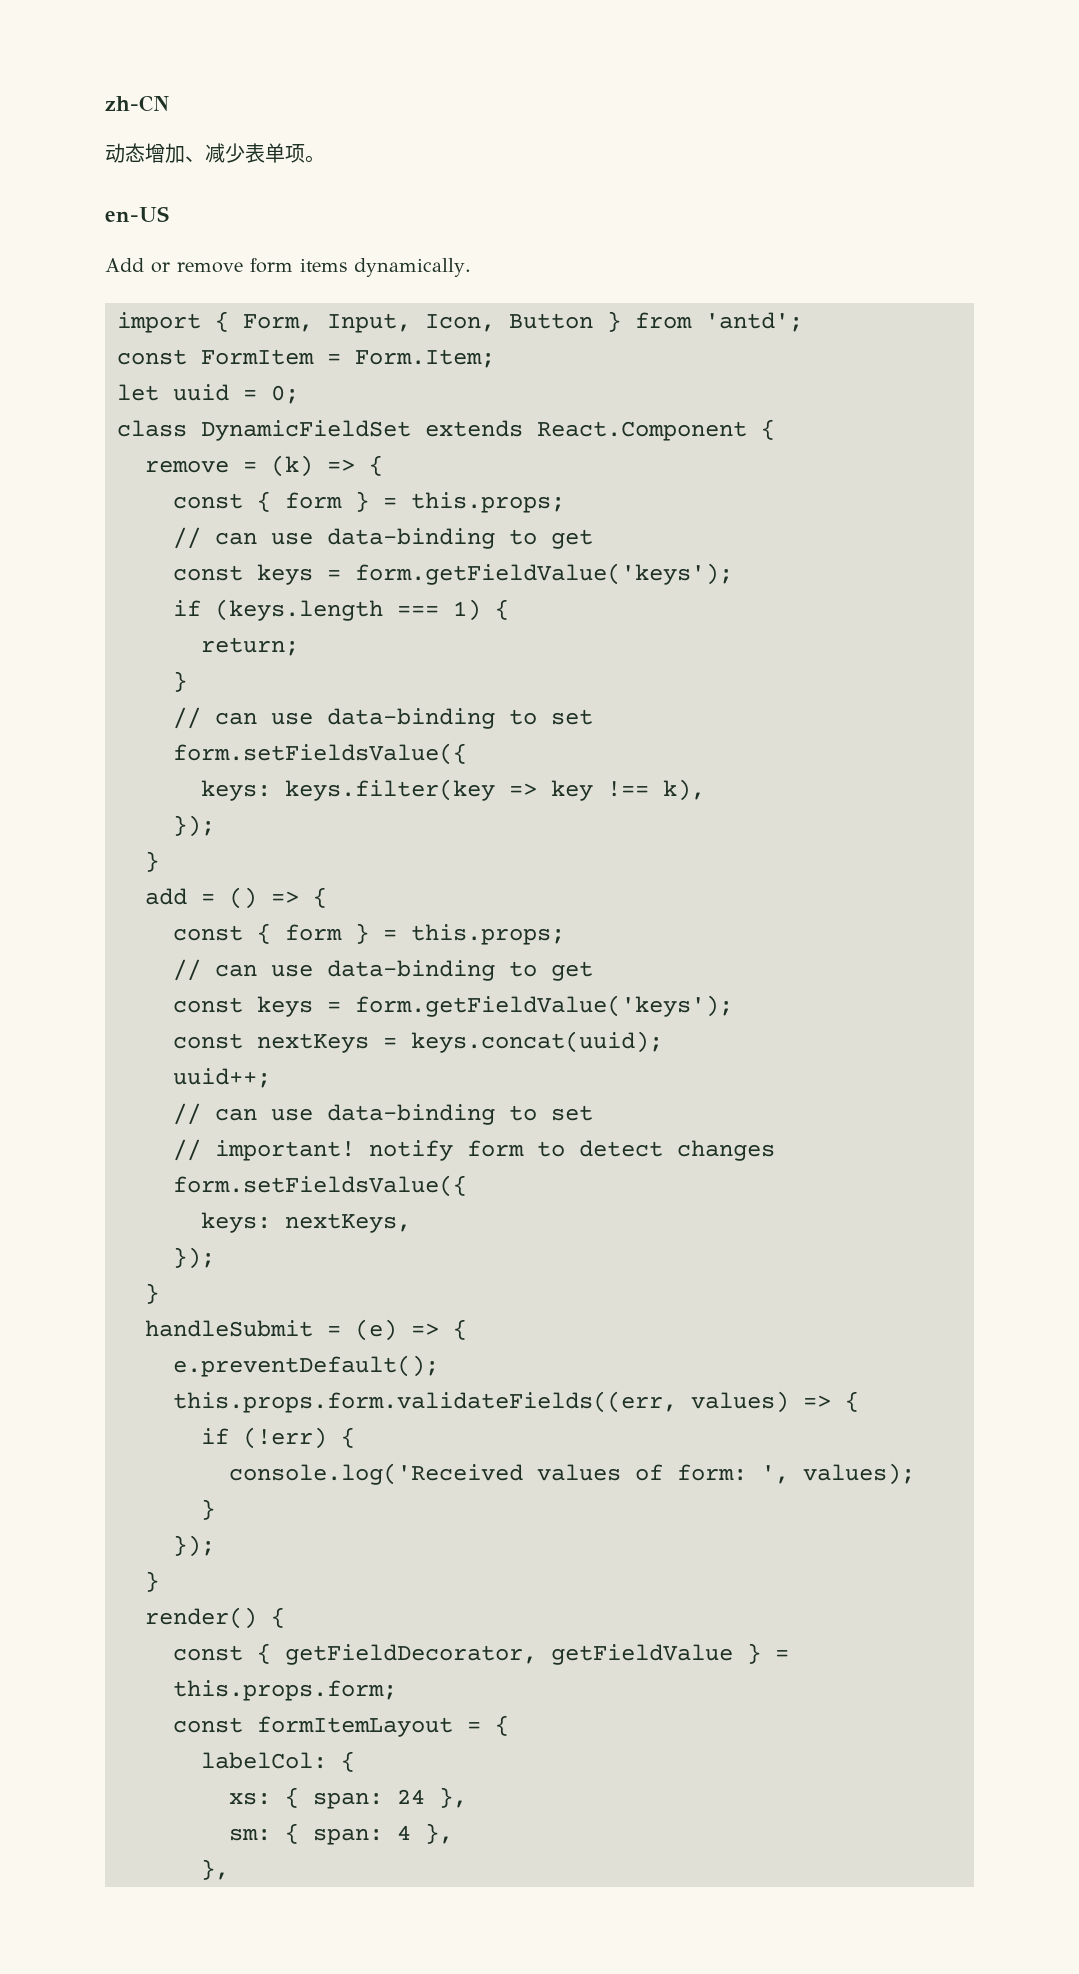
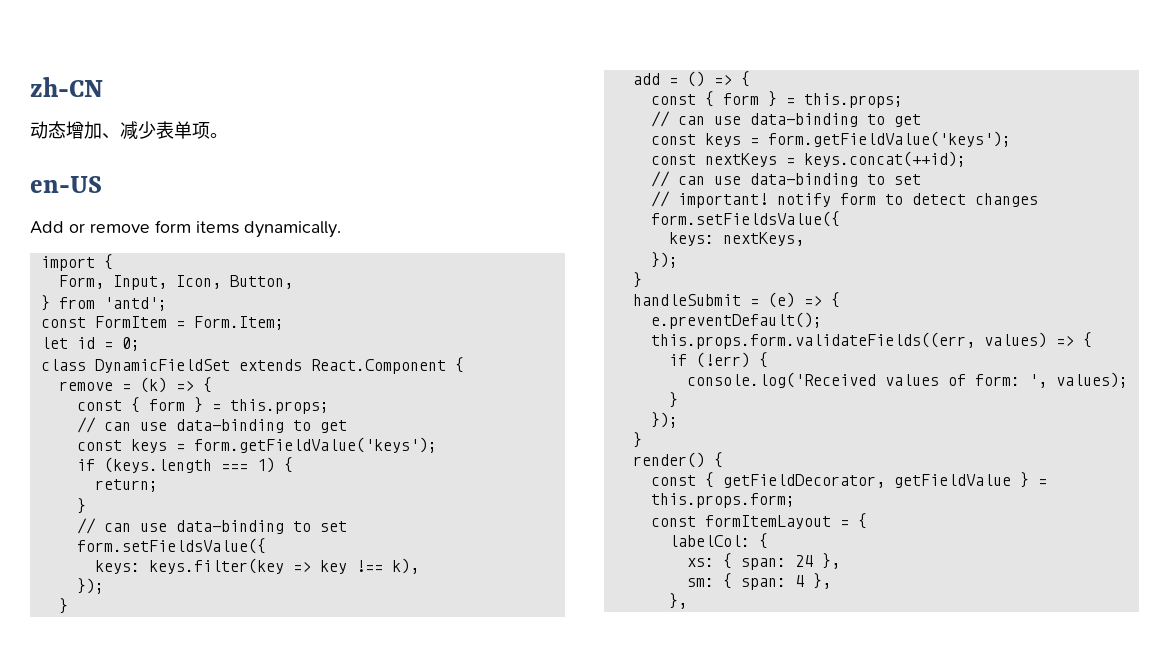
(229, 321) none -> (113, 262) //
[509,313,593,329] Button -> [229,275,293,289] Button, //
[173,384,229,401] uuid -> [76,337,95,349] id
[411,1031,663,1053] [173,1068,271,1088] keys.concat(uuid); // uuid++; -> [803,151,966,167] keys.concat(++id);

